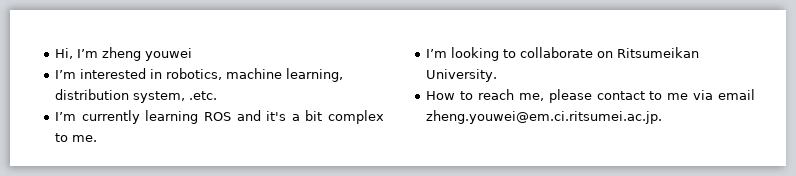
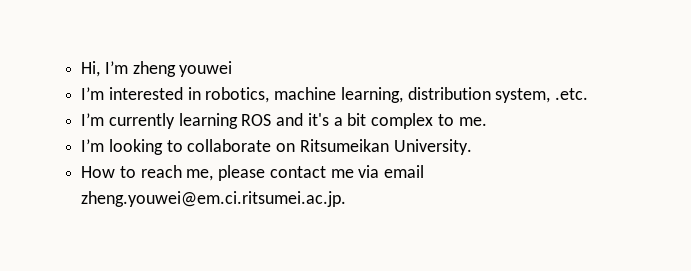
[649,91,663,100] to -> (326, 172) none

